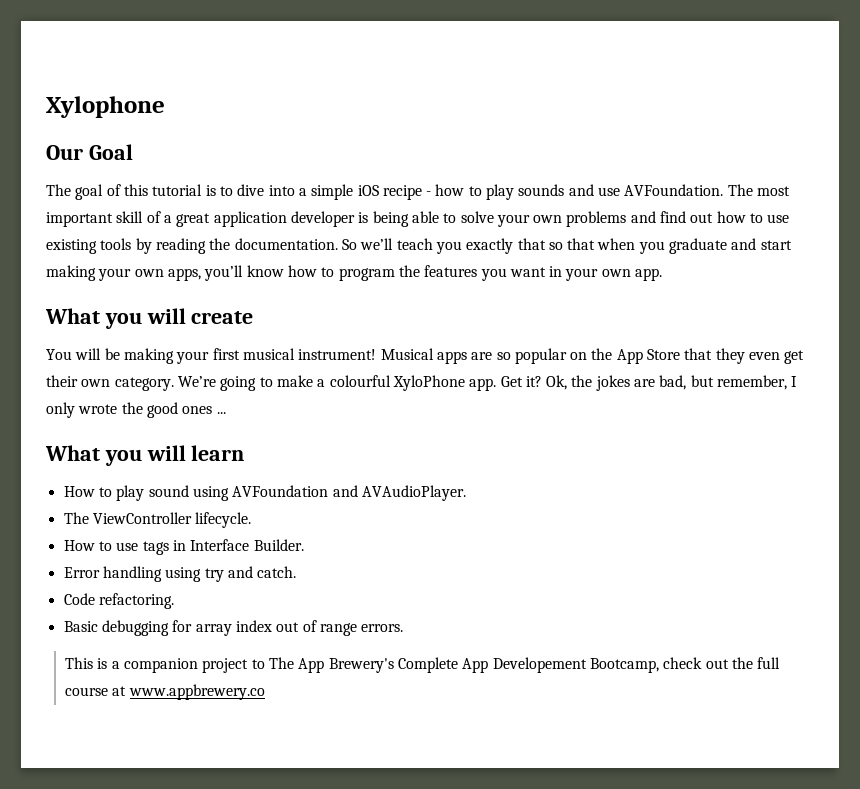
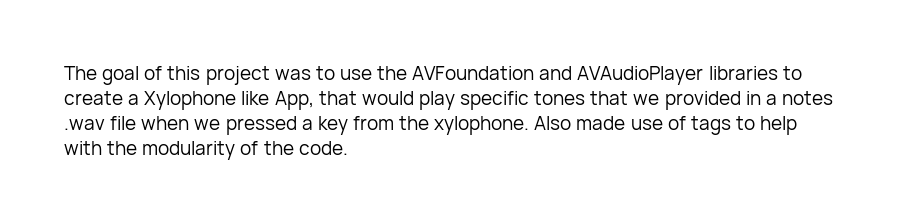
[46,96,165,118] [46,144,133,160] Xylophone // Our Goal // -> (64, 73) none
[152,184,791,200] [46,211,790,227] [46,238,792,254] [46,265,663,281] [45,308,254,329] [46,348,805,364] [46,375,798,391] [46,402,226,418] [45,445,245,466] [63,485,466,501] [63,512,252,528] [63,539,304,555] [63,566,297,582] [63,593,174,609] [63,620,404,636] [65,657,781,673] [65,684,265,700] tutorial is to dive into a simple iOS recipe - how to play sounds and use AVFoundation. The most important skill of a great application developer is being able to solve your own problems and find out how to use existing tools by reading the documentation. So we’ll teach you exactly that so that when you graduate and start making your own apps, you’ll know how to program the features you want in your own app. // What you will create // You will be making your first musical instrument! Musical apps are so popular on the App Store that they even get their own category. We’re going to make a colourful XyloPhone app. Get it? Ok, the jokes are bad, but remember, I only wrote the good ones ... // What you will learn // How to play sound using AVFoundation and AVAudioPlayer. // The ViewController lifecycle. // How to use tags in Interface Builder. // Error handling using try and catch. // Code refactoring. // Basic debugging for array index out of range errors. // This is a companion project to The App Brewery's Complete App Developement Bootcamp, check out the full course at www.appbrewery.co -> [205,66,802,85] [64,91,833,110] [64,116,798,135] [64,141,348,160] project was to use the AVFoundation and AVAudioPlayer libraries to create a Xylophone like App, that would play specific tones that we provided in a notes .wav file when we pressed a key from the xylophone. Also made use of tags to help with the modularity of the code.

